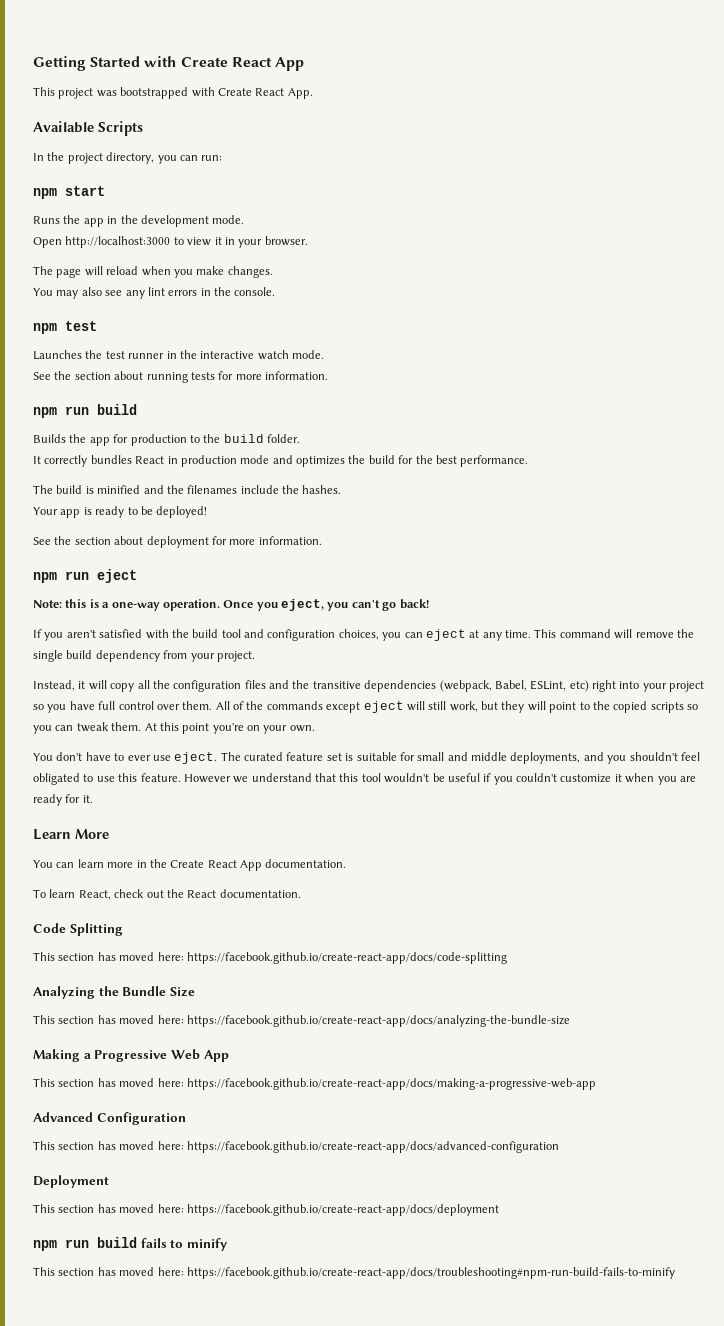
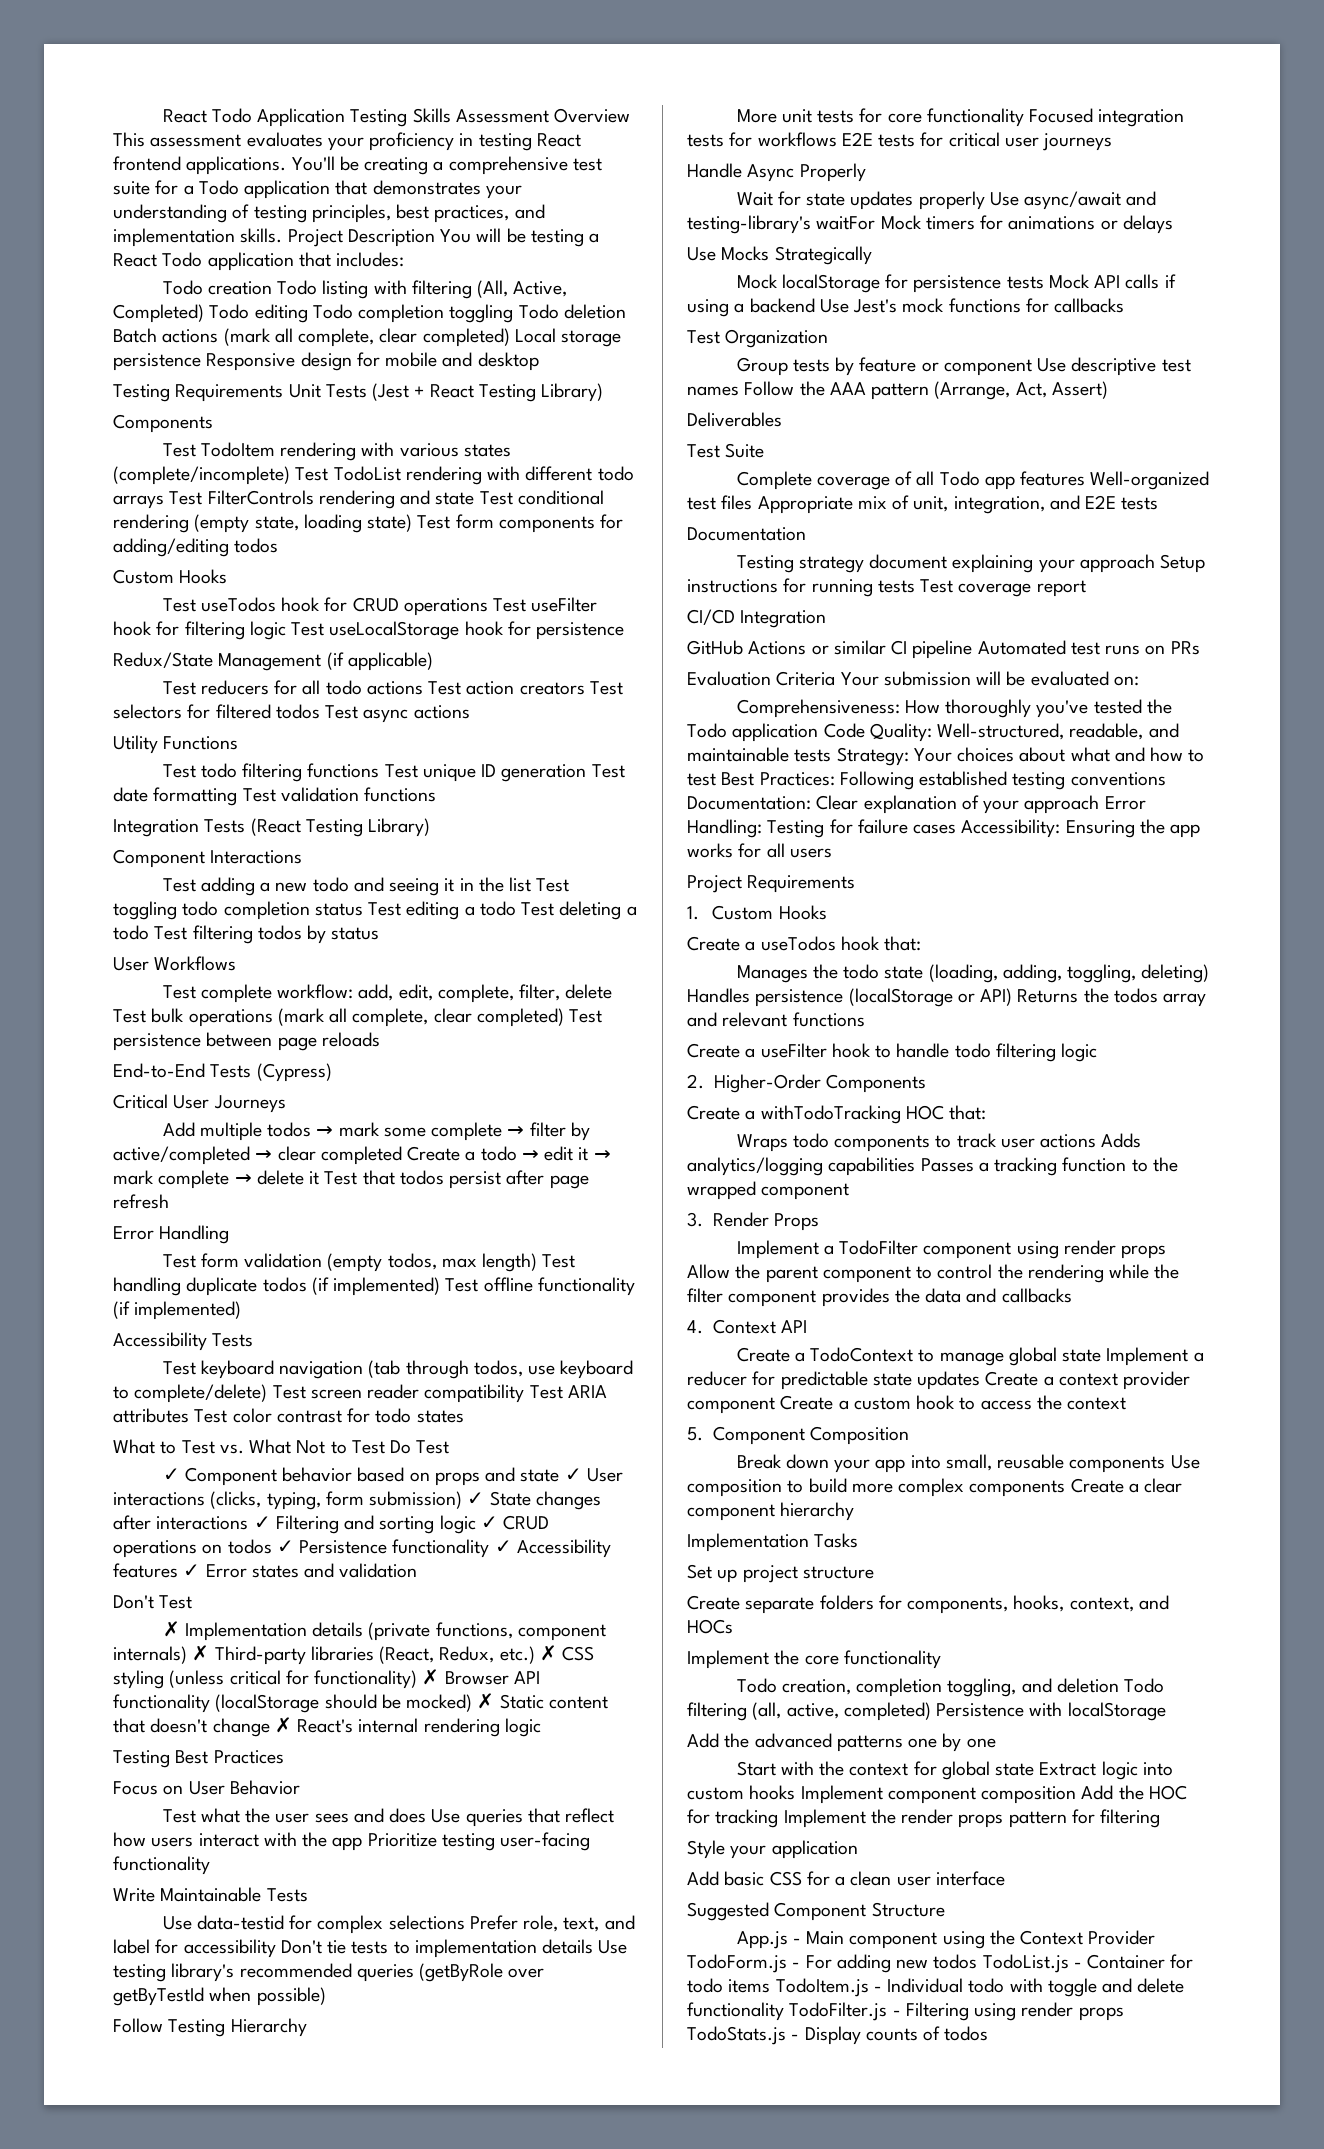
[33,56,304,71] [33,87,313,99] [33,121,143,136] [33,152,223,164] [33,186,105,199] [33,215,245,227] [33,236,308,248] [33,266,273,278] [33,287,276,299] [33,321,97,334] [33,350,324,360] [33,371,328,383] [33,404,137,418] [33,434,300,446] [33,455,529,467] [33,485,342,494] [33,506,208,518] [33,536,322,548] [33,569,137,583] [33,599,429,611] [33,629,694,641] [33,650,255,662] [33,680,705,692] [33,701,698,713] [33,722,315,734] [33,752,700,764] [33,773,696,785] [33,794,93,806] [33,829,109,840] [33,859,347,871] [33,889,301,900] [33,923,123,936] [33,952,507,964] [33,986,195,999] [33,1015,570,1027] [33,1049,229,1062] [33,1078,596,1090] [33,1112,186,1125] [33,1141,559,1153] [33,1175,109,1188] [33,1204,499,1216] [33,1237,227,1251] [33,1267,675,1279] Getting Started with Create React App // This project was bootstrapped with Create React App. // Available Scripts // In the project directory, you can run: // npm start // Runs the app in the development mode. // Open http://localhost:3000 to view it in your browser. // The page will reload when you make changes. // You may also see any lint errors in the console. // npm test // Launches the test runner in the interactive watch mode. // See the section about running tests for more information. // npm run build // Builds the app for production to the build folder. // It correctly bundles React in production mode and optimizes the build for the best performance. // The build is minified and the filenames include the hashes. // Your app is ready to be deployed! // See the section about deployment for more information. // npm run eject // Note: this is a one-way operation. Once you eject, you can't go back! // If you aren't satisfied with the build tool and configuration choices, you can eject at any time. This command will remove the single build dependency from your project. // Instead, it will copy all the configuration files and the transitive dependencies (webpack, Babel, ESLint, etc) right into your project so you have full control over them. All of the commands except eject will still work, but they will point to the copied scripts so you can tweak them. At this point you're on your own. // You don't have to ever use eject. The curated feature set is suitable for small and middle deployments, and you shouldn't feel obligated to use this feature. However we understand that this tool wouldn't be useful if you couldn't customize it when you are ready for it. // Learn More // You can learn more in the Create React App documentation. // To learn React, check out the React documentation. // Code Splitting // This section has moved here: https://facebook.github.io/create-react-app/docs/code-splitting // Analyzing the Bundle Size // This section has moved here: https://facebook.github.io/create-react-app/docs/analyzing-the-bundle-size // Making a Progressive Web App // This section has moved here: https://facebook.github.io/create-react-app/docs/making-a-progressive-web-app // Advanced Configuration // This section has moved here: https://facebook.github.io/create-react-app/docs/advanced-configuration // Deployment // This section has moved here: https://facebook.github.io/create-react-app/docs/deployment // npm run build fails to minify // This section has moved here: https://facebook.github.io/create-react-app/docs/troubleshooting#npm-run-build-fails-to-minify -> [162,108,631,127] [113,132,581,151] [113,156,602,175] [113,180,522,199] [113,204,545,223] [113,228,600,247] [113,252,405,271] [162,280,568,299] [113,304,626,323] [113,328,622,347] [113,352,539,371] [113,383,604,402] [113,414,213,433] [162,442,511,461] [113,466,634,485] [113,490,604,509] [113,514,624,533] [113,538,279,557] [113,569,228,584] [162,597,598,616] [113,621,625,640] [113,652,433,671] [162,680,623,695] [113,704,470,723] [113,735,239,754] [162,763,625,782] [113,787,437,806] [113,818,431,837] [113,849,303,868] [162,877,570,896] [113,901,637,920] [113,925,380,944] [113,956,237,971] [162,984,613,1003] [113,1008,603,1027] [113,1032,380,1051] [113,1063,332,1082] [113,1094,286,1113] [162,1122,590,1141] [113,1146,611,1165] [113,1170,589,1189] [113,1194,169,1209] [113,1225,230,1244] [162,1253,576,1272] [113,1277,635,1296] [113,1301,242,1320] [113,1332,254,1351] [162,1360,634,1379] [113,1384,607,1403] [113,1408,464,1423] [113,1439,450,1454] [162,1467,623,1486] [113,1491,601,1510] [113,1515,550,1534] [113,1539,611,1558] [113,1563,418,1578] [113,1595,193,1609] [162,1621,606,1641] [113,1645,595,1665] [113,1669,540,1689] [113,1693,608,1713] [113,1717,541,1737] [113,1750,284,1768] [113,1780,300,1795] [162,1808,615,1827] [113,1832,591,1851] [113,1856,210,1875] [113,1887,308,1902] [162,1915,635,1934] [113,1939,628,1958] [113,1963,545,1982] [113,1987,326,2006] [113,2018,307,2037] [736,108,1185,127] [687,132,1113,151] [687,163,866,182] [736,191,1157,210] [687,215,1173,234] [687,246,872,265] [736,274,1176,293] [687,298,1125,317] [687,329,829,348] [736,357,1191,376] [687,381,1108,400] [687,412,782,427] [687,443,765,458] [736,471,1210,490] [687,495,1159,514] [687,527,806,541] [736,554,1206,573] [687,578,1086,597] [687,609,827,628] [687,640,1200,659] [687,671,1139,686] [736,699,1172,718] [687,723,1179,742] [687,747,1205,766] [687,771,1166,790] [687,795,1146,814] [687,819,1201,838] [687,843,832,858] [687,875,856,893] [687,905,827,920] [687,936,922,951] [736,964,1210,983] [687,988,1207,1007] [687,1012,865,1027] [687,1043,1098,1062] [687,1074,927,1093] [687,1105,987,1124] [736,1133,1142,1152] [687,1157,1178,1176] [687,1181,850,1200] [687,1212,820,1231] [736,1240,1167,1259] [687,1264,1180,1283] [687,1288,1072,1307] [687,1319,808,1334] [736,1347,1204,1366] [687,1371,1191,1390] [687,1395,1127,1414] [687,1426,910,1445] [736,1454,1200,1473] [687,1478,1183,1497] [687,1502,855,1521] [687,1533,859,1552] [687,1564,874,1583] [687,1595,1169,1614] [687,1619,733,1634] [687,1650,941,1669] [736,1678,1165,1697] [687,1702,1166,1721] [687,1733,996,1752] [736,1761,1173,1780] [687,1785,1187,1804] [687,1809,1161,1828] [687,1840,858,1859] [687,1871,1005,1886] [687,1902,945,1921] [736,1930,1156,1949] [687,1954,1194,1973] [687,1978,1185,1997] [687,2002,1124,2021] [687,2026,989,2045] React Todo Application Testing Skills Assessment Overview This assessment evaluates your proficiency in testing React frontend applications. You'll be creating a comprehensive test suite for a Todo application that demonstrates your understanding of testing principles, best practices, and implementation skills. Project Description You will be testing a React Todo application that includes: // Todo creation Todo listing with filtering (All, Active, Completed) Todo editing Todo completion toggling Todo deletion Batch actions (mark all complete, clear completed) Local storage persistence Responsive design for mobile and desktop // Testing Requirements Unit Tests (Jest + React Testing Library) // Components // Test TodoItem rendering with various states (complete/incomplete) Test TodoList rendering with different todo arrays Test FilterControls rendering and state Test conditional rendering (empty state, loading state) Test form components for adding/editing todos // Custom Hooks // Test useTodos hook for CRUD operations Test useFilter hook for filtering logic Test useLocalStorage hook for persistence // Redux/State Management (if applicable) // Test reducers for all todo actions Test action creators Test selectors for filtered todos Test async actions // Utility Functions // Test todo filtering functions Test unique ID generation Test date formatting Test validation functions // Integration Tests (React Testing Library) // Component Interactions // Test adding a new todo and seeing it in the list Test toggling todo completion status Test editing a todo Test deleting a todo Test filtering todos by status // User Workflows // Test complete workflow: add, edit, complete, filter, delete Test bulk operations (mark all complete, clear completed) Test persistence between page reloads // End-to-End Tests (Cypress) // Critical User Journeys // Add multiple todos → mark some complete → filter by active/completed → clear completed Create a todo → edit it → mark complete → delete it Test that todos persist after page refresh // Error Handling // Test form validation (empty todos, max length) Test handling duplicate todos (if implemented) Test offline functionality (if implemented) // Accessibility Tests // Test keyboard navigation (tab through todos, use keyboard to complete/delete) Test screen reader compatibility Test ARIA attributes Test color contrast for todo states // What to Test vs. What Not to Test Do Test // ✓ Component behavior based on props and state ✓ User interactions (clicks, typing, form submission) ✓ State changes after interactions ✓ Filtering and sorting logic ✓ CRUD operations on todos ✓ Persistence functionality ✓ Accessibility features ✓ Error states and validation // Don't Test // ✗ Implementation details (private functions, component internals) ✗ Third-party libraries (React, Redux, etc.) ✗ CSS styling (unless critical for functionality) ✗ Browser API functionality (localStorage should be mocked) ✗ Static content that doesn't change ✗ React's internal rendering logic // Testing Best Practices // Focus on User Behavior // Test what the user sees and does Use queries that reflect how users interact with the app Prioritize testing user-facing functionality // Write Maintainable Tests // Use data-testid for complex selections Prefer role, text, and label for accessibility Don't tie tests to implementation details Use testing library's recommended queries (getByRole over getByTestId when possible) // Follow Testing Hierarchy // More unit tests for core functionality Focused integration tests for workflows E2E tests for critical user journeys // Handle Async Properly // Wait for state updates properly Use async/await and testing-library's waitFor Mock timers for animations or delays // Use Mocks Strategically // Mock localStorage for persistence tests Mock API calls if using a backend Use Jest's mock functions for callbacks // Test Organization // Group tests by feature or component Use descriptive test names Follow the AAA pattern (Arrange, Act, Assert) // Deliverables // Test Suite // Complete coverage of all Todo app features Well-organized test files Appropriate mix of unit, integration, and E2E tests // Documentation // Testing strategy document explaining your approach Setup instructions for running tests Test coverage report // CI/CD Integration // GitHub Actions or similar CI pipeline Automated test runs on PRs // Evaluation Criteria Your submission will be evaluated on: // Comprehensiveness: How thoroughly you've tested the Todo application Code Quality: Well-structured, readable, and maintainable tests Strategy: Your choices about what and how to test Best Practices: Following established testing conventions Documentation: Clear explanation of your approach Error Handling: Testing for failure cases Accessibility: Ensuring the app works for all users // Project Requirements // 1. Custom Hooks // Create a useTodos hook that: // Manages the todo state (loading, adding, toggling, deleting) Handles persistence (localStorage or API) Returns the todos array and relevant functions // Create a useFilter hook to handle todo filtering logic // 2. Higher-Order Components // Create a withTodoTracking HOC that: // Wraps todo components to track user actions Adds analytics/logging capabilities Passes a tracking function to the wrapped component // 3. Render Props // Implement a TodoFilter component using render props Allow the parent component to control the rendering while the filter component provides the data and callbacks // 4. Context API // Create a TodoContext to manage global state Implement a reducer for predictable state updates Create a context provider component Create a custom hook to access the context // 5. Component Composition // Break down your app into small, reusable components Use composition to build more complex components Create a clear component hierarchy // Implementation Tasks // Set up project structure // Create separate folders for components, hooks, context, and HOCs // Implement the core functionality // Todo creation, completion toggling, and deletion Todo filtering (all, active, completed) Persistence with localStorage // Add the advanced patterns one by one // Start with the context for global state Extract logic into custom hooks Implement component composition Add the HOC for tracking Implement the render props pattern for filtering // Style your application // Add basic CSS for a clean user interface // Suggested Component Structure // App.js - Main component using the Context Provider TodoForm.js - For adding new todos TodoList.js - Container for todo items TodoItem.js - Individual todo with toggle and delete functionality TodoFilter.js - Filtering using render props TodoStats.js - Display counts of todos

